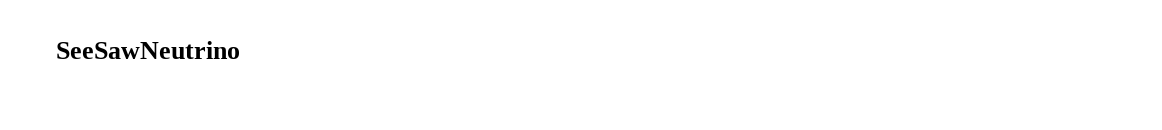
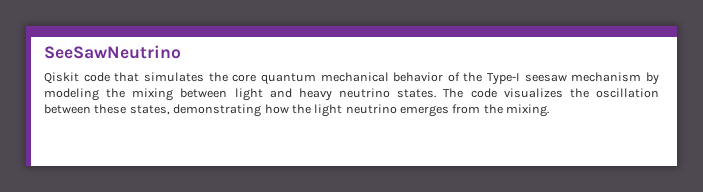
(240, 50) none -> [44,72,659,85] [44,88,659,101] [44,104,550,117] // Qiskit code that simulates the core quantum mechanical behavior of the Type-I seesaw mechanism by modeling the mixing between light and heavy neutrino states. The code visualizes the oscillation between these states, demonstrating how the light neutrino emerges from the mixing.

